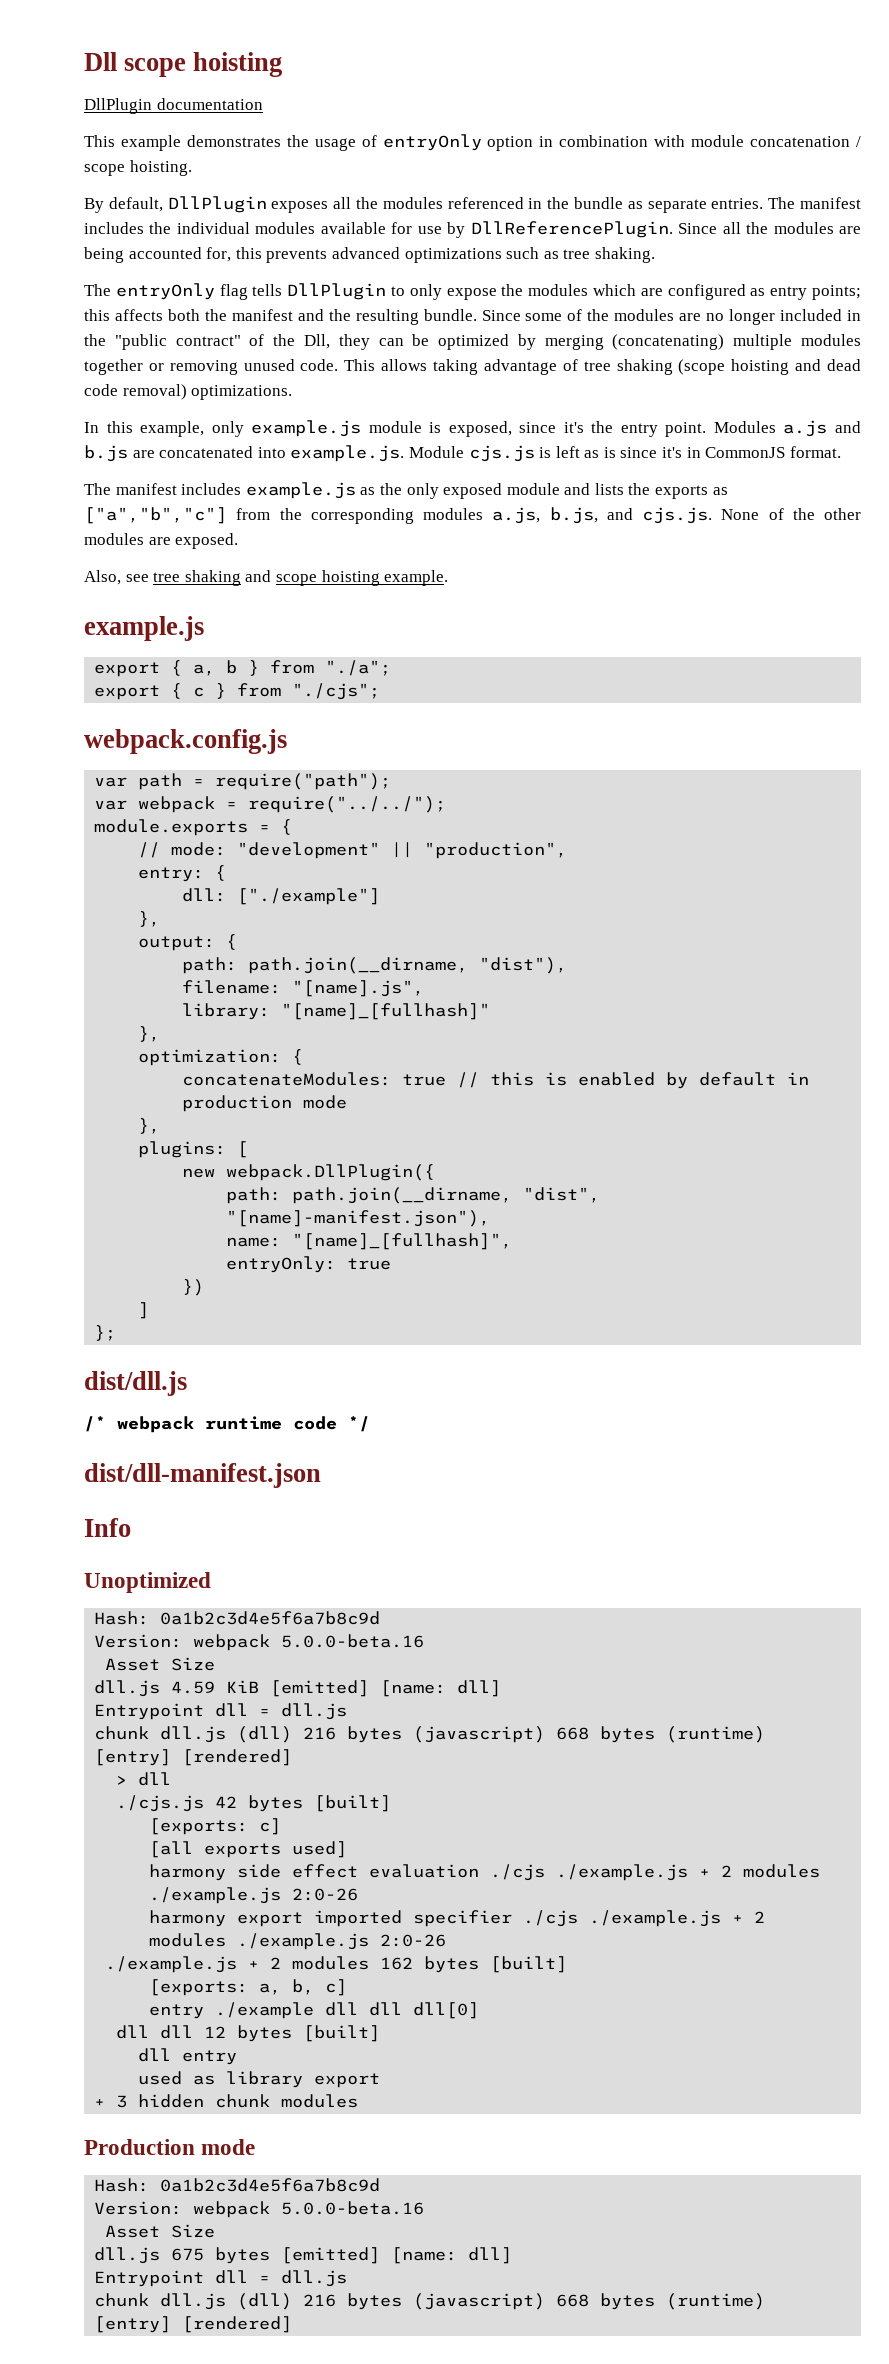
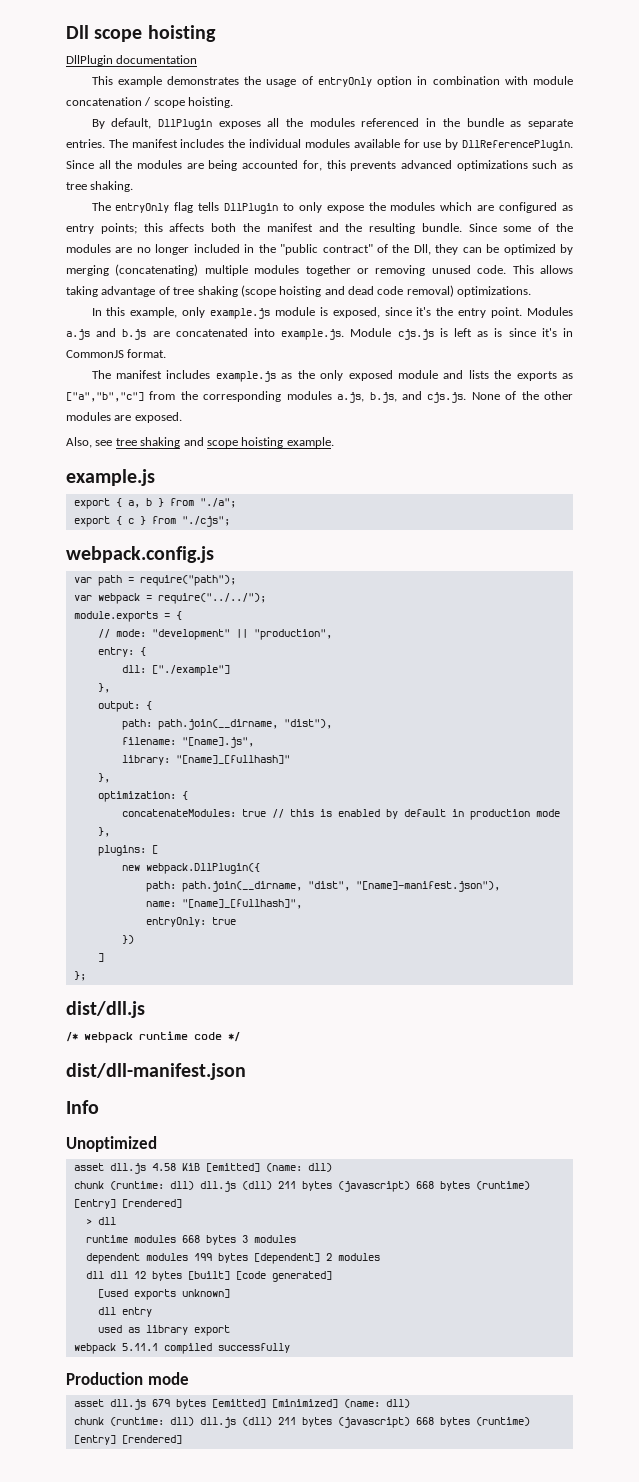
[94,1611,381,1625] [94,1634,425,1651] [105,1657,216,1671] [94,1680,502,1697] [94,1703,348,1720] [94,1726,337,1743] Hash: 0a1b2c3d4e5f6a7b8c9d // Version: webpack 5.0.0-beta.16 // Asset Size // dll.js 4.59 KiB [emitted] [name: dll] // Entrypoint dll = dll.js // chunk dll.js (dll) 216 -> [73,1163,332,1174] [73,1181,296,1192] asset dll.js 4.58 KiB [emitted] (name: dll) // chunk (runtime: dll) dll.js (dll) 211
[116,1795,392,1812] [149,1818,282,1835] [149,1841,348,1858] [149,1864,821,1881] [149,1887,359,1904] [149,1910,766,1927] [149,1933,447,1950] [105,1956,568,1973] [149,1979,348,1996] [149,2002,480,2019] ./cjs.js 42 bytes [built] // [exports: c] // [all exports used] // harmony side effect evaluation ./cjs ./example.js + 2 modules ./example.js 2:0-26 // harmony export imported specifier ./cjs ./example.js + 2 modules ./example.js 2:0-26 // ./example.js + 2 modules 162 bytes [built] // [exports: a, b, c] // entry ./example dll dll dll[0] -> [85,1235,296,1245] [85,1253,380,1264] runtime modules 668 bytes 3 modules // dependent modules 199 bytes [dependent] 2 modules
(381, 2033) none -> [235,1271,332,1282] [97,1289,230,1300] [code generated] // [used exports unknown]
[94,2094,359,2108] [84,2139,256,2155] [94,2178,381,2192] [94,2201,425,2218] [105,2224,216,2238] [94,2247,513,2264] [94,2270,348,2287] [94,2293,337,2310] + 3 hidden chunk modules // Production mode // Hash: 0a1b2c3d4e5f6a7b8c9d // Version: webpack 5.0.0-beta.16 // Asset Size // dll.js 675 bytes [emitted] [name: dll] // Entrypoint dll = dll.js // chunk dll.js (dll) 216 -> [73,1343,290,1354] [66,1372,189,1385] [73,1399,410,1410] [73,1417,296,1428] webpack 5.11.1 compiled successfully // Production mode // asset dll.js 679 bytes [emitted] [minimized] (name: dll) // chunk (runtime: dll) dll.js (dll) 211

